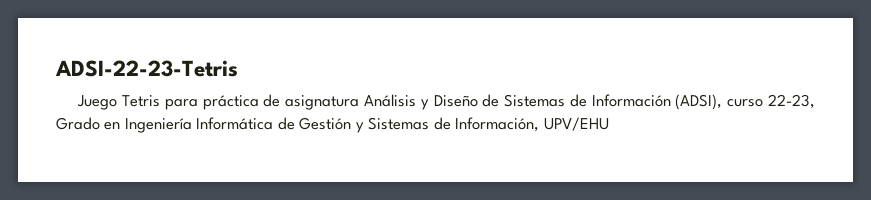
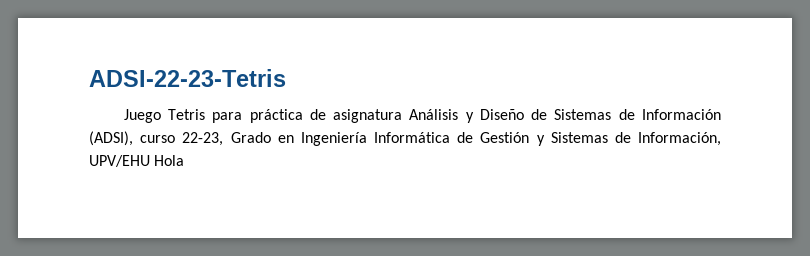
(609, 124) none -> [154,155,185,166] Hola

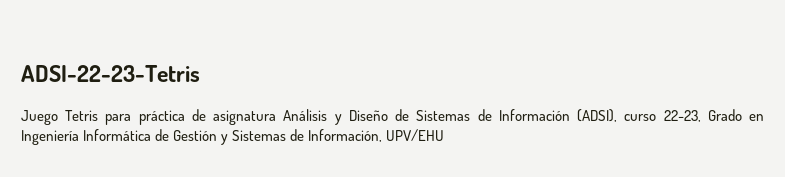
[154,155,185,166] Hola -> (445, 135) none

